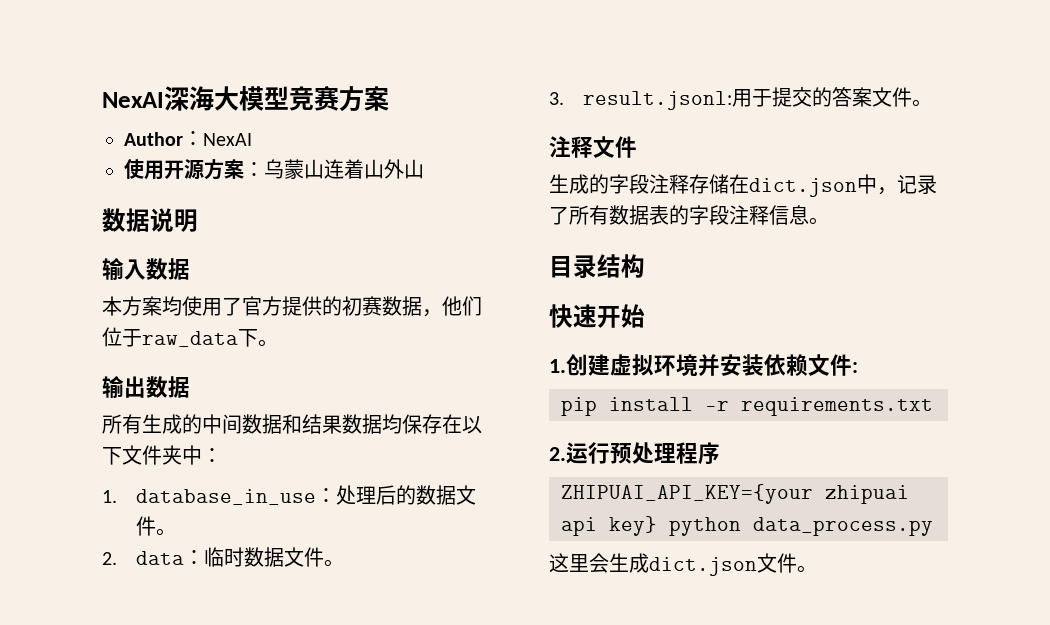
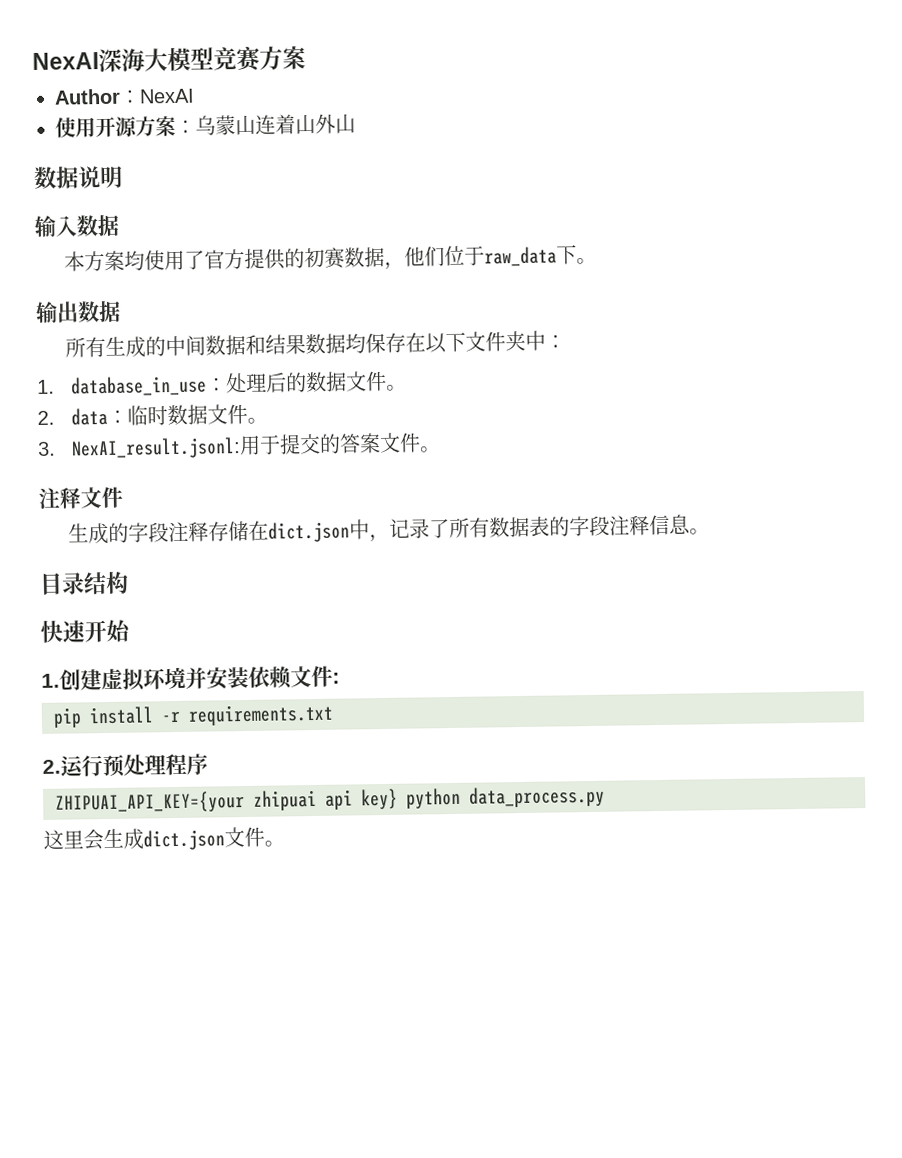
[582,91,732,110] result.jsonl: -> [71,437,242,460] NexAI_result.jsonl:

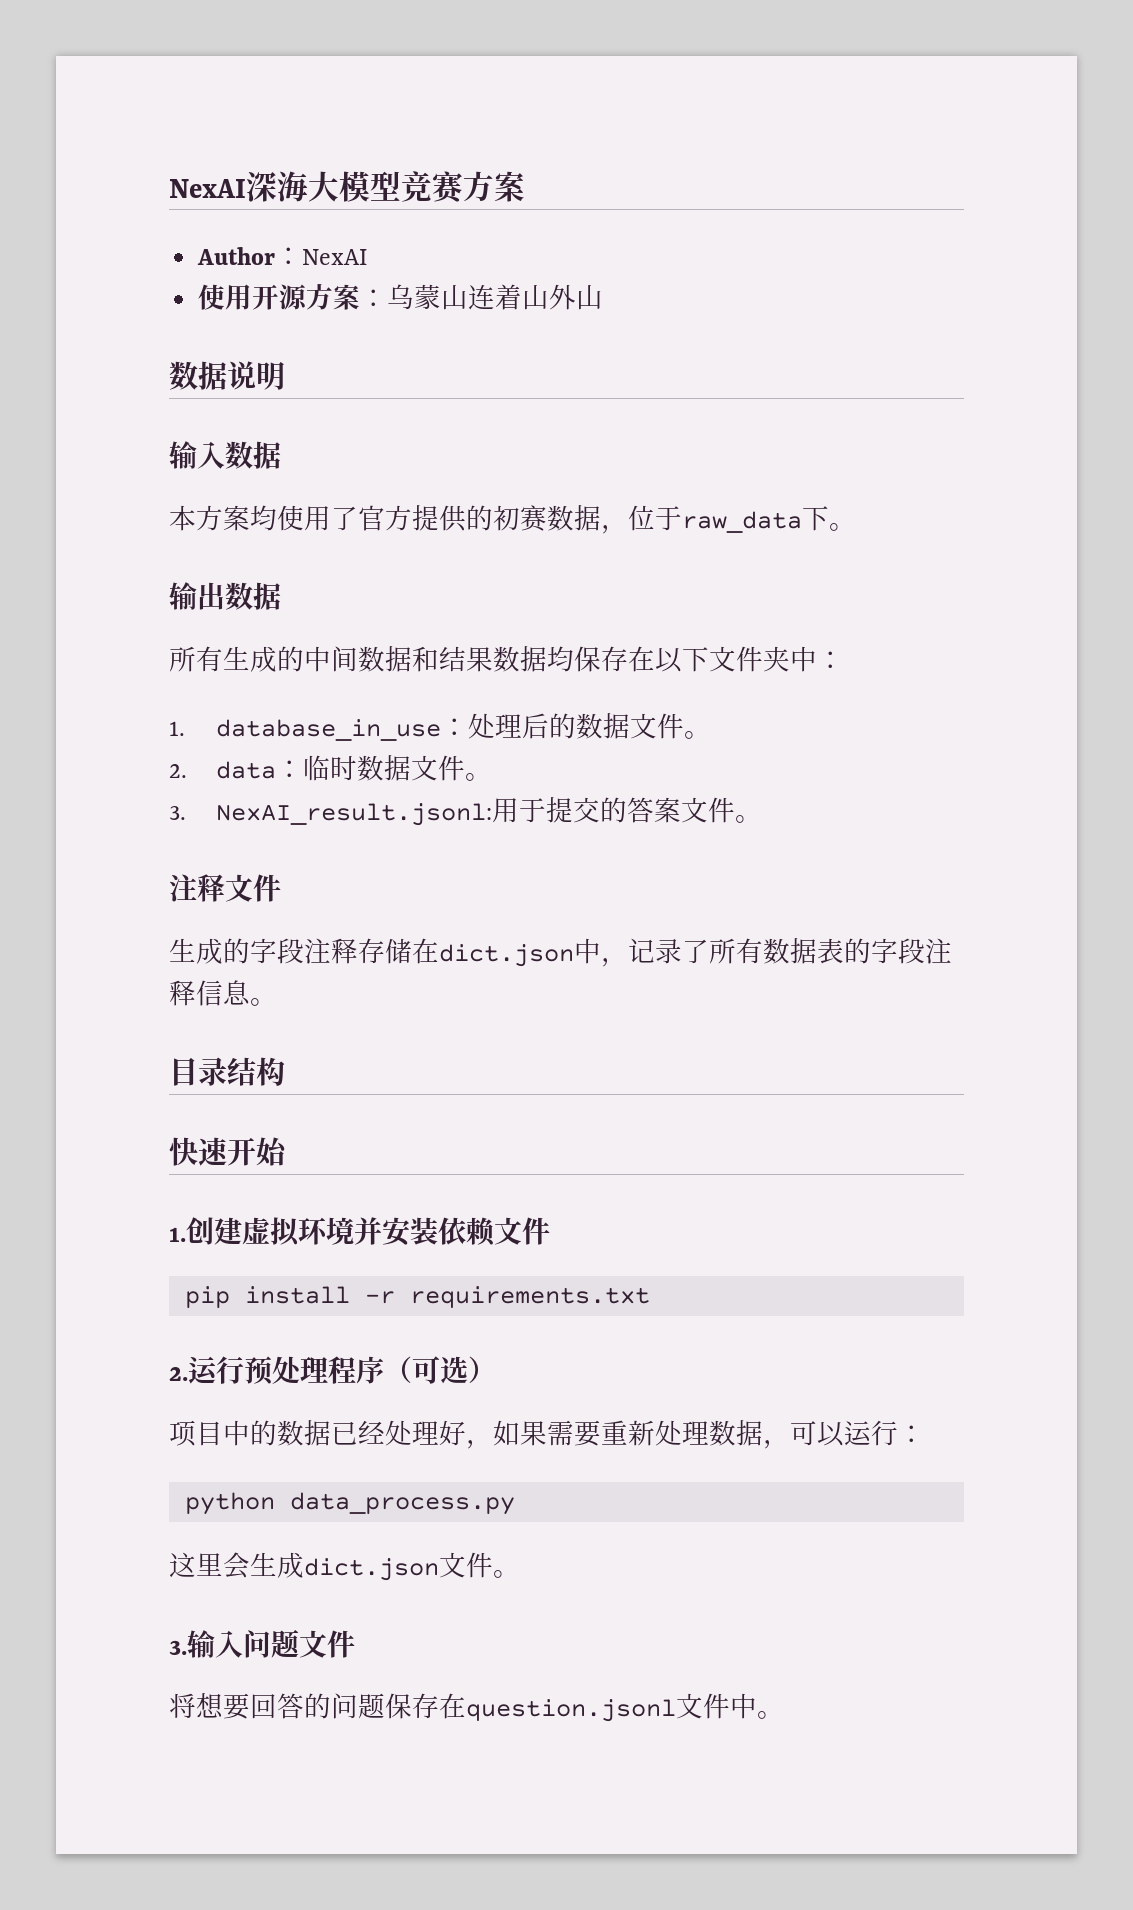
[404,246,446,267] 他们 -> (628, 529) none
[332,672,340,684] : -> (550, 1231) none
[55,788,398,814] // ZHIPUAI_API_KEY={your zhipuai api key} -> [384,1356,496,1384] [169,1420,925,1449] （可选） // 项目中的数据已经处理好，如果需要重新处理数据，可以运行： //
(285, 843) none -> [169,1629,355,1658] [169,1693,784,1722] // 3.输入问题文件 // 将想要回答的问题保存在question.jsonl文件中。

